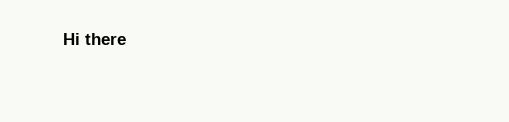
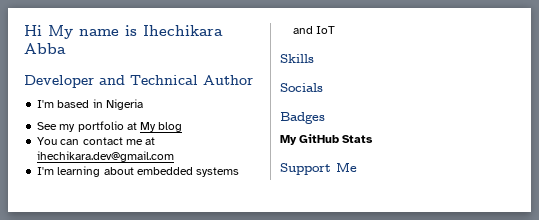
[85,33,126,45] there -> [48,25,223,39] [24,43,66,54] [24,75,253,88] [37,99,143,110] [37,121,183,132] [37,137,156,145] [37,151,175,162] [37,166,240,177] [293,26,336,34] [280,54,314,63] [280,83,323,92] [280,112,325,124] [280,134,374,145] [280,162,357,175] My name is Ihechikara Abba // Developer and Technical Author // I'm based in Nigeria // See my portfolio at My blog // You can contact me at ihechikara.dev@gmail.com // I'm learning about embedded systems and IoT // Skills // Socials // Badges // My GitHub Stats // Support Me

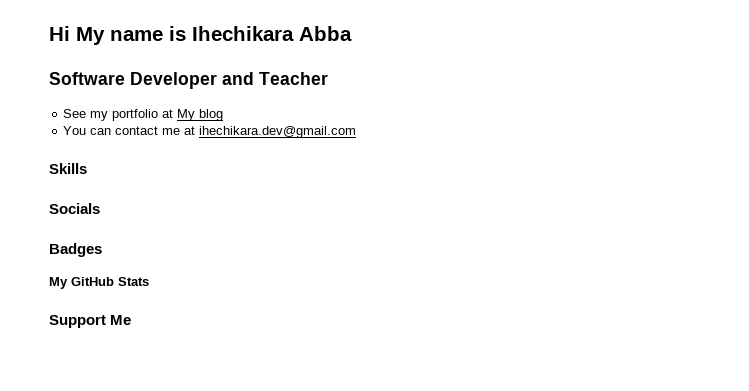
(66, 48) none -> [49,72,125,85] Software
[130,75,253,85] [37,99,143,110] Technical Author // I'm based in Nigeria -> [259,72,328,85] Teacher
[37,166,240,177] [293,26,336,34] // I'm learning about embedded systems and IoT -> (357, 132) none

